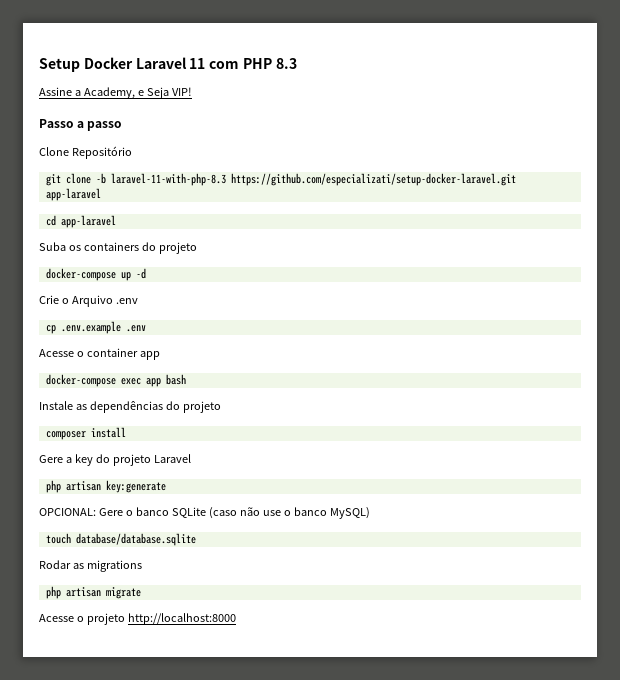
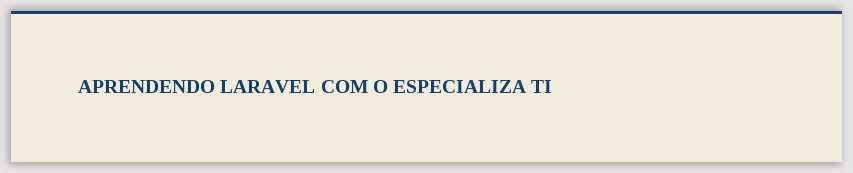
[39,57,297,72] [39,87,192,99] [39,119,123,131] [39,146,132,159] [45,173,516,186] [45,188,101,201] [45,215,116,228] [39,242,197,254] [45,268,146,281] [39,295,138,307] [45,321,146,334] [39,348,160,360] [45,374,186,387] [39,401,221,413] [45,427,126,440] [39,454,191,466] [45,480,166,493] [39,507,370,519] [45,533,196,546] [39,560,142,572] [45,586,141,599] [39,613,236,625] Setup Docker Laravel 11 com PHP 8.3 // Assine a Academy, e Seja VIP! // Passo a passo // Clone Repositório // git clone -b laravel-11-with-php-8.3 https://github.com/especializati/setup-docker-laravel.git app-laravel // cd app-laravel // Suba os containers do projeto // docker-compose up -d // Crie o Arquivo .env // cp .env.example .env // Acesse o container app // docker-compose exec app bash // Instale as dependências do projeto // composer install // Gere a key do projeto Laravel // php artisan key:generate // OPCIONAL: Gere o banco SQLite (caso não use o banco MySQL) // touch database/database.sqlite // Rodar as migrations // php artisan migrate // Acesse o projeto http://localhost:8000 -> [78,80,553,93] APRENDENDO LARAVEL COM O ESPECIALIZA TI

